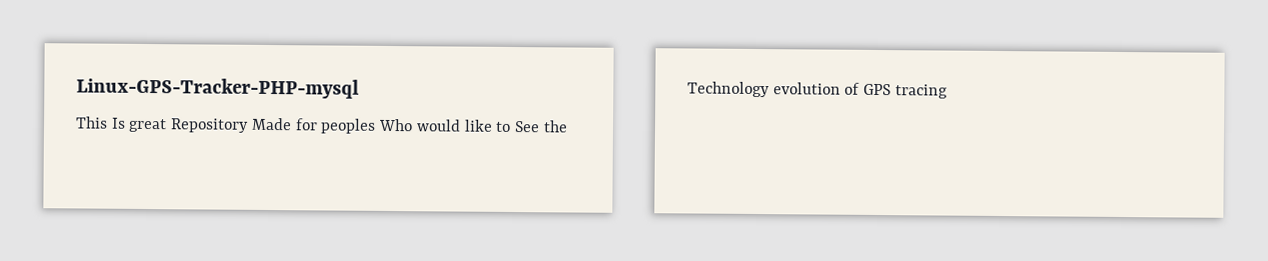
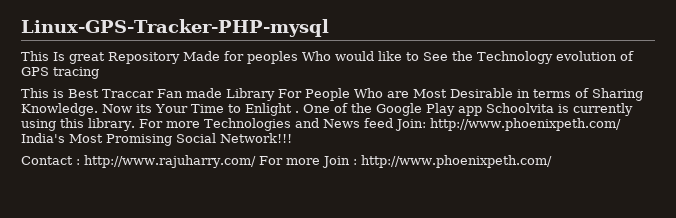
(948, 91) none -> [21,88,643,101] [21,103,633,116] [21,118,621,131] [21,133,292,146] [21,155,552,168] // This is Best Traccar Fan made Library For People Who are Most Desirable in terms of Sharing Knowledge. Now its Your Time to Enlight . One of the Google Play app Schoolvita is currently using this library. For more Technologies and News feed Join: http://www.phoenixpeth.com/ India's Most Promising Social Network!!! // Contact : http://www.rajuharry.com/ For more Join : http://www.phoenixpeth.com/

